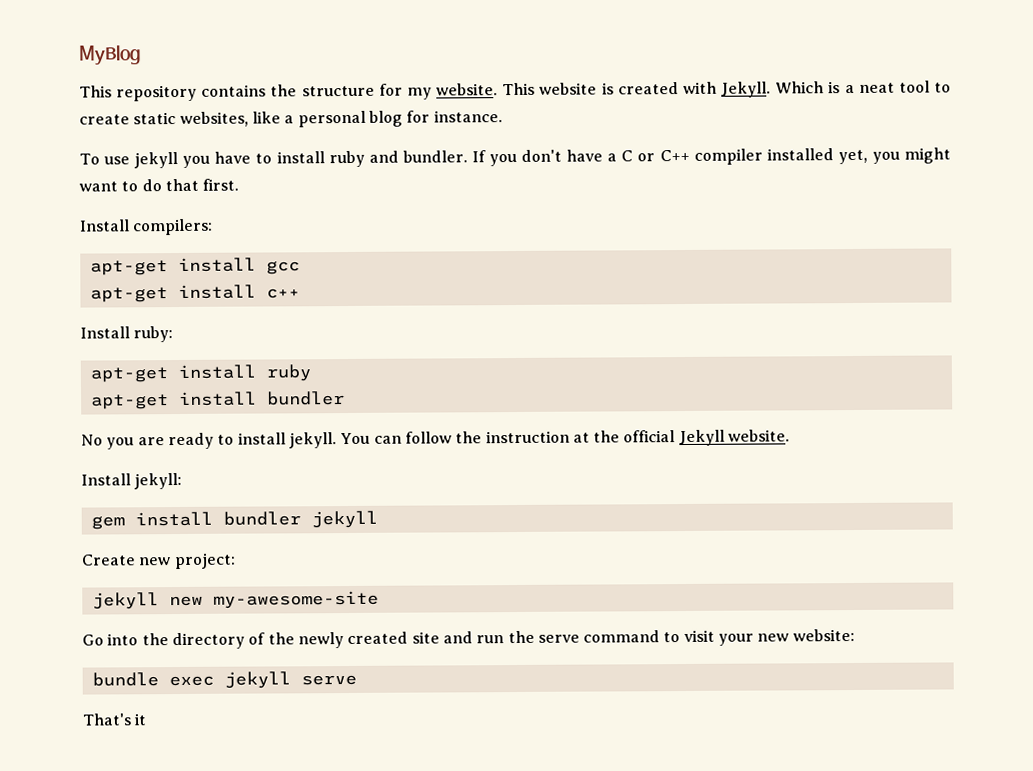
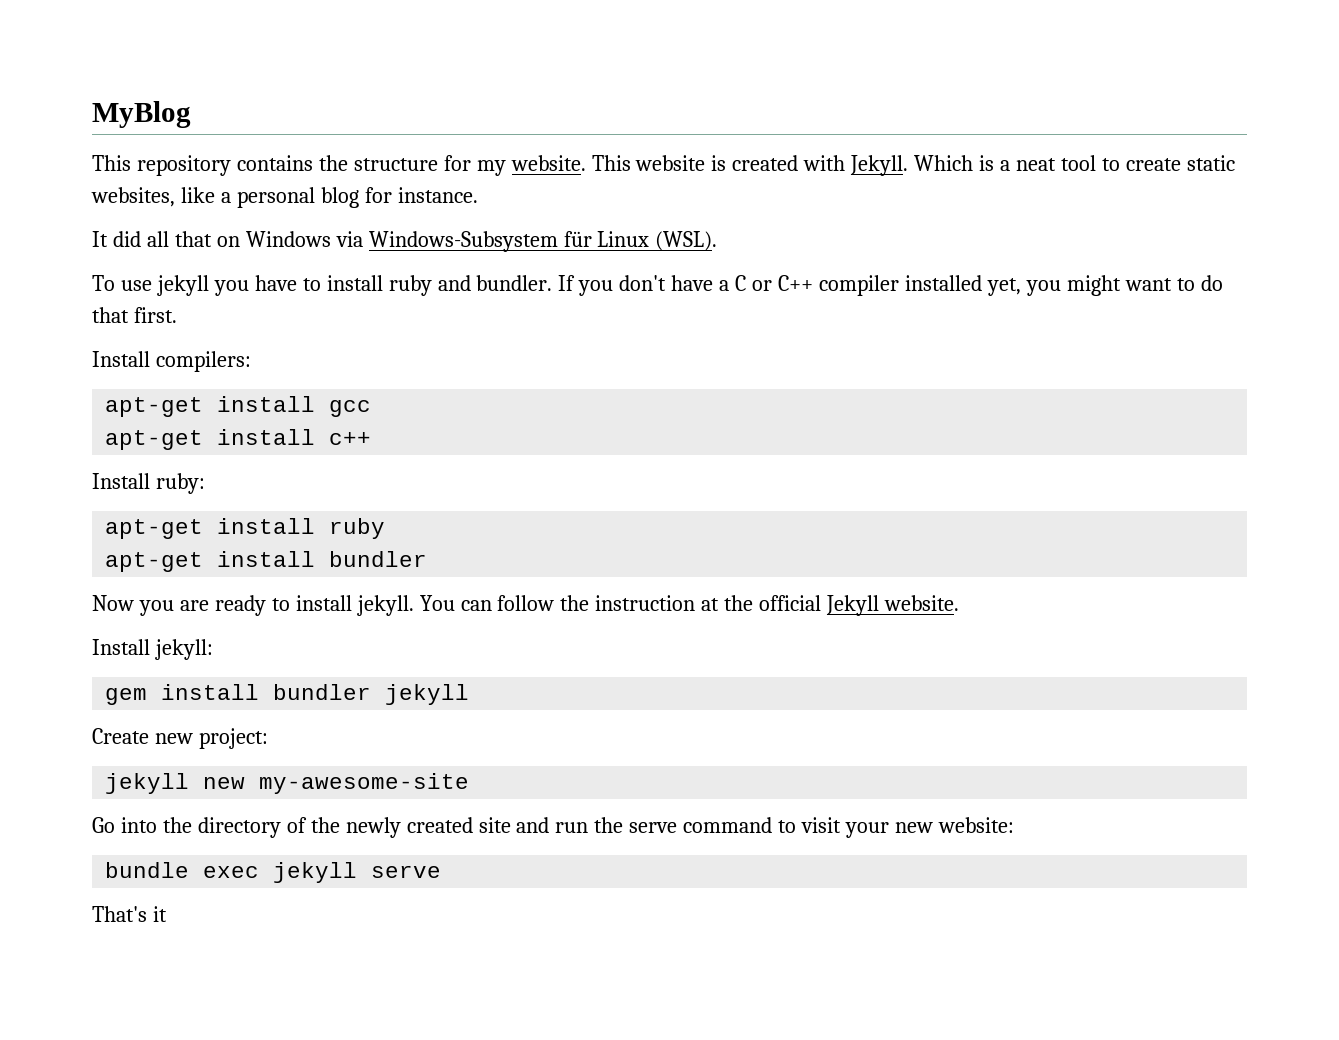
(503, 116) none -> [92,231,718,252] // It did all that on Windows via Windows-Subsystem für Linux (WSL).
[81,434,103,446] No -> [92,595,134,611] Now

